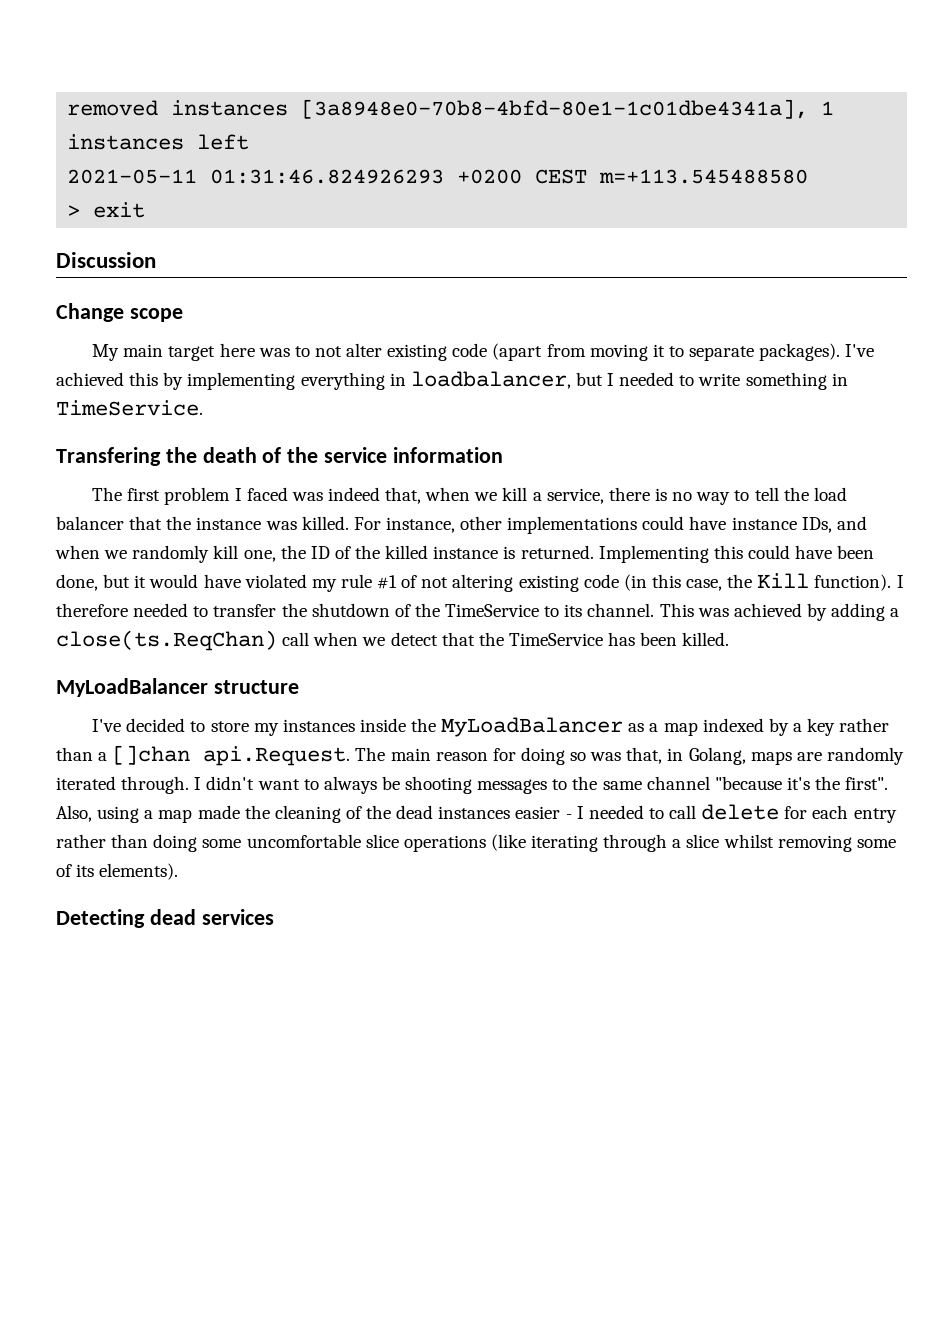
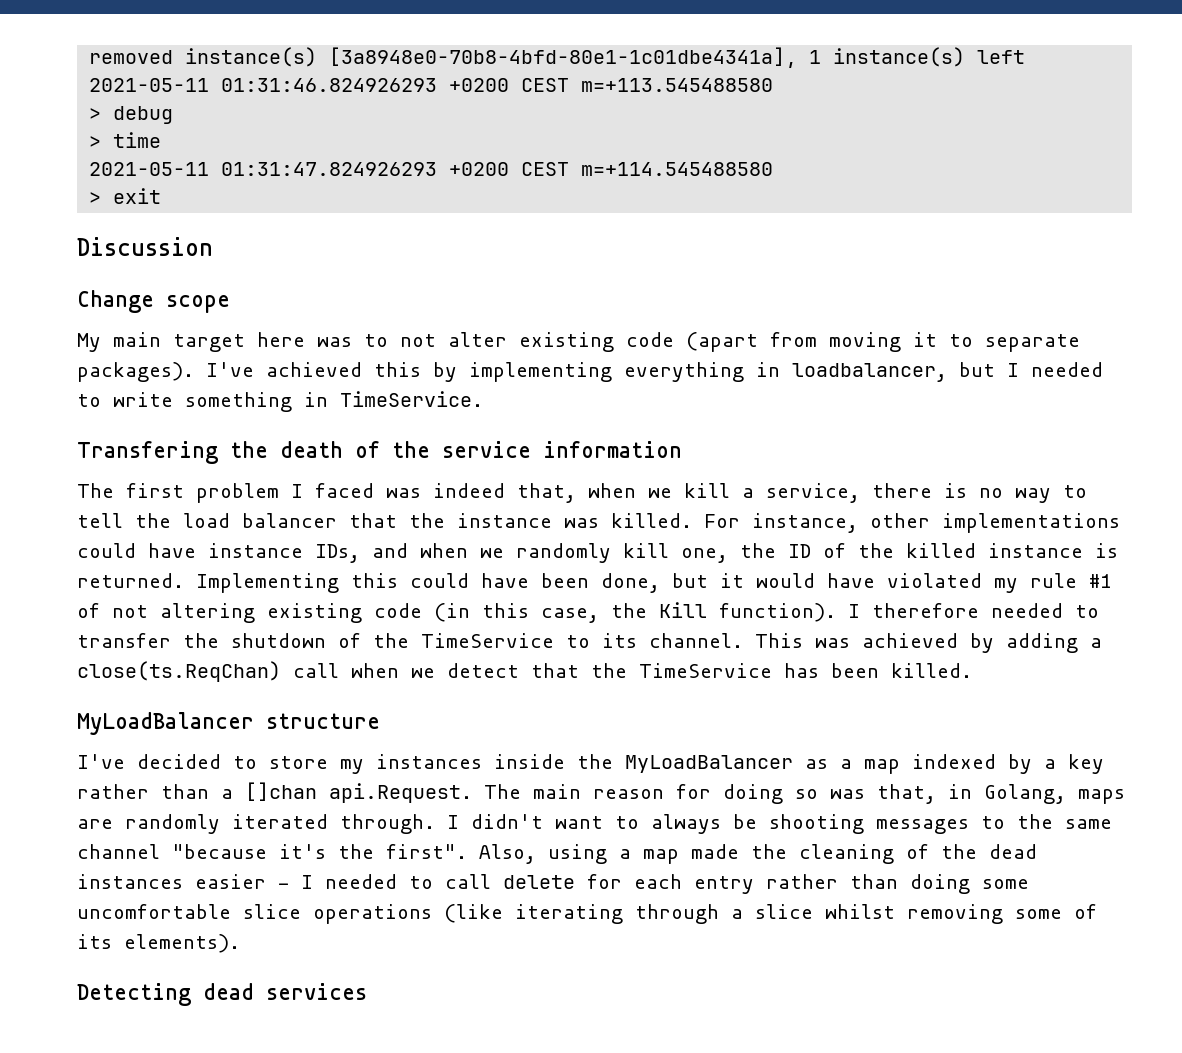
[171,100,289,116] instances -> [185,47,318,67] instance(s)
[67,134,185,150] instances -> [833,47,966,67] instance(s)
(809, 176) none -> [89,106,174,124] [89,132,162,148] [89,162,774,176] // > debug // > time // 2021-05-11 01:31:47.824926293 +0200 CEST m=+114.545488580

